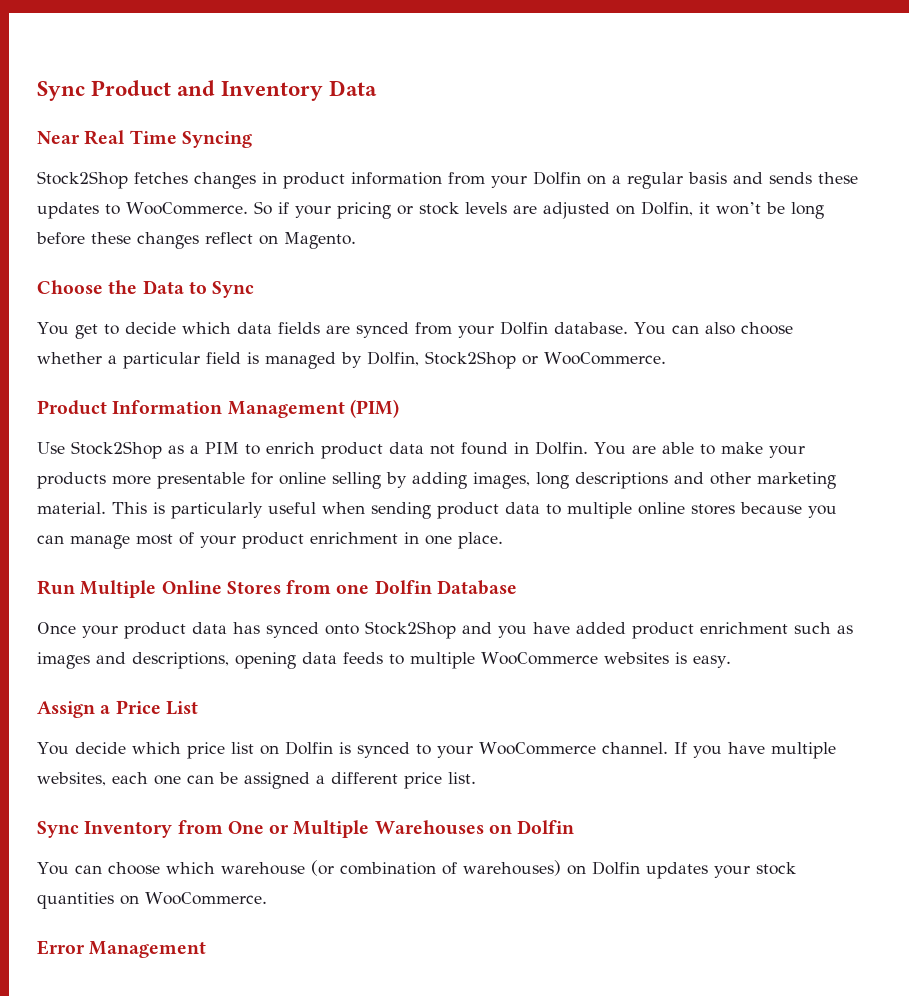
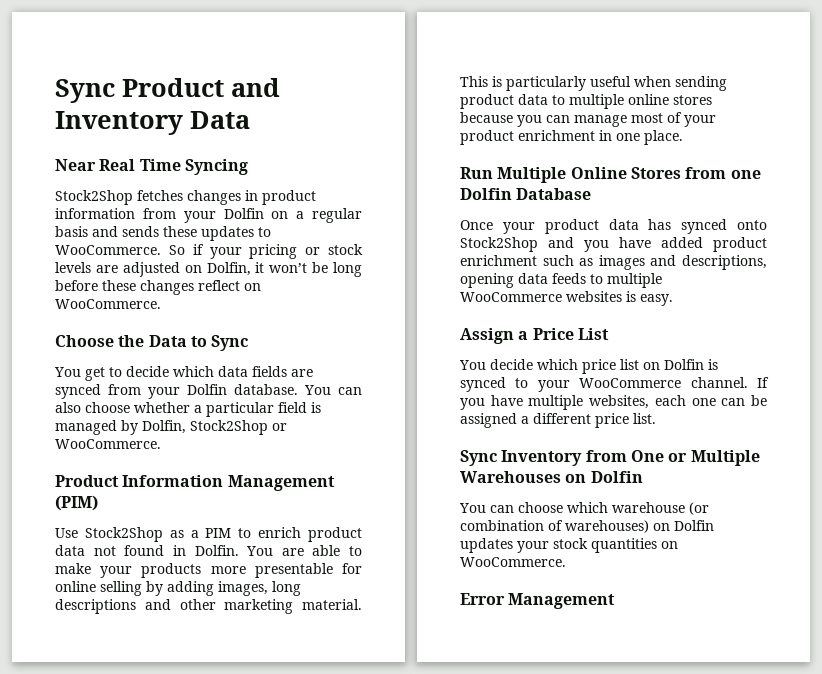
[284,232,356,249] Magento. -> [55,299,161,309] WooCommerce.

